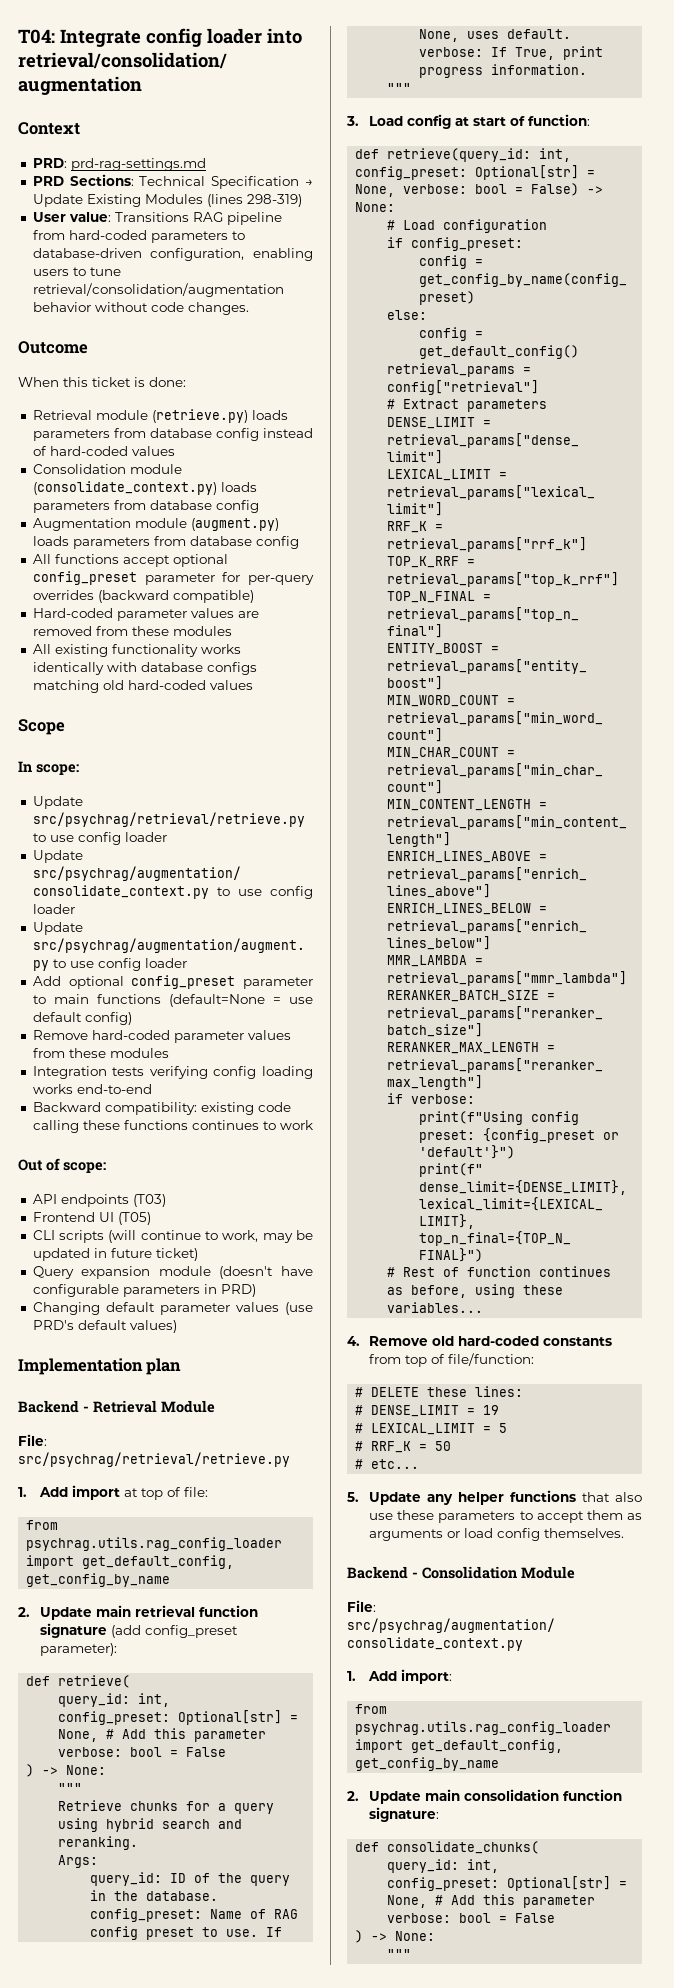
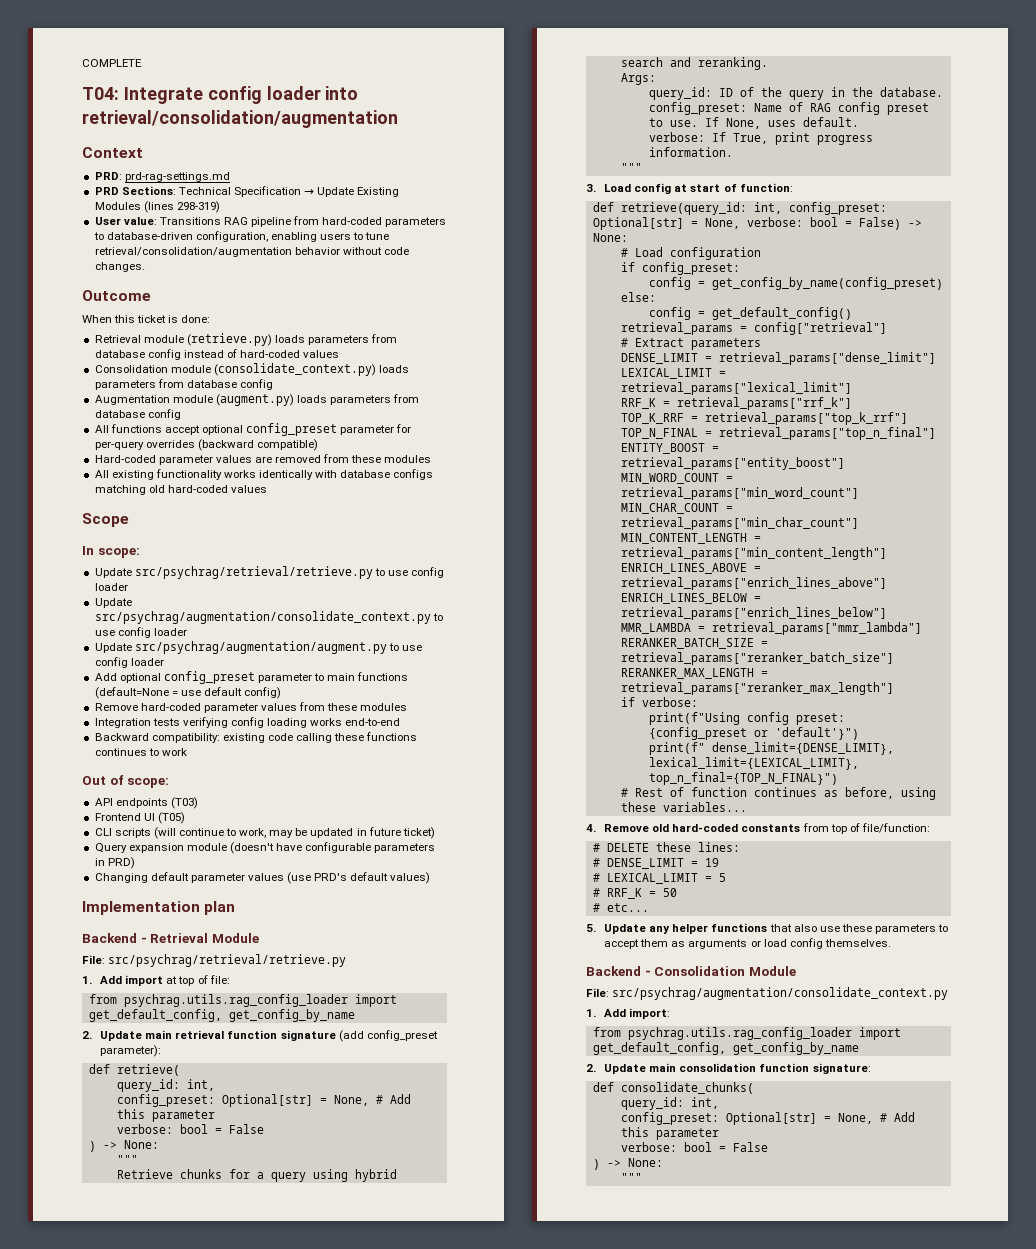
(18, 36) none -> [82,59,142,67] COMPLETE //

